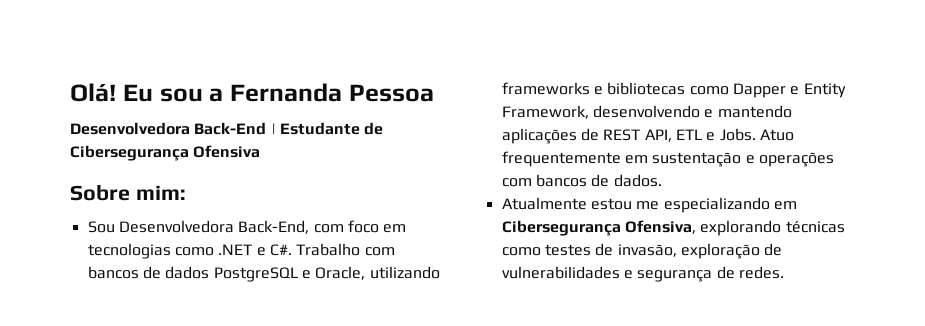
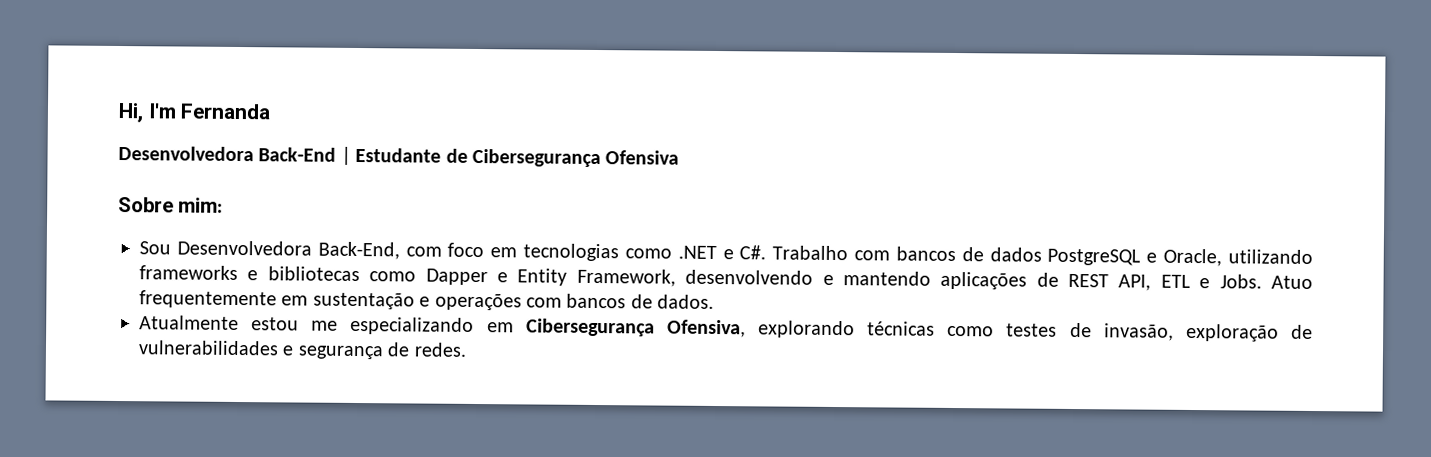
[70,83,224,102] Olá! Eu sou a -> [118,102,177,123] Hi, I'm
[348,84,434,102] Pessoa -> (272, 111) none

